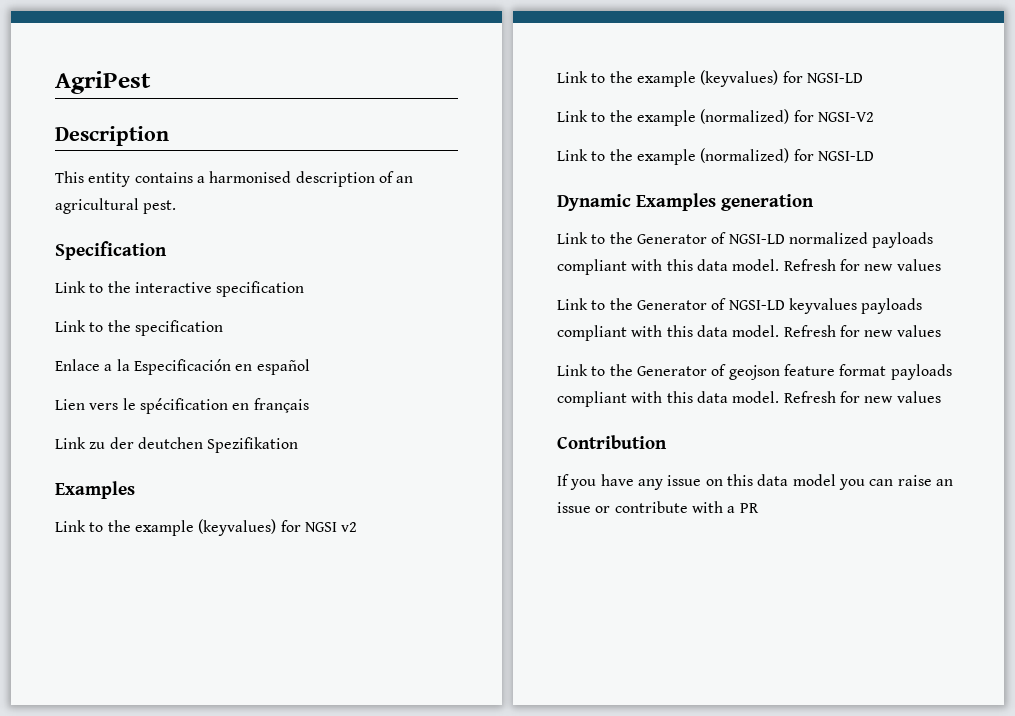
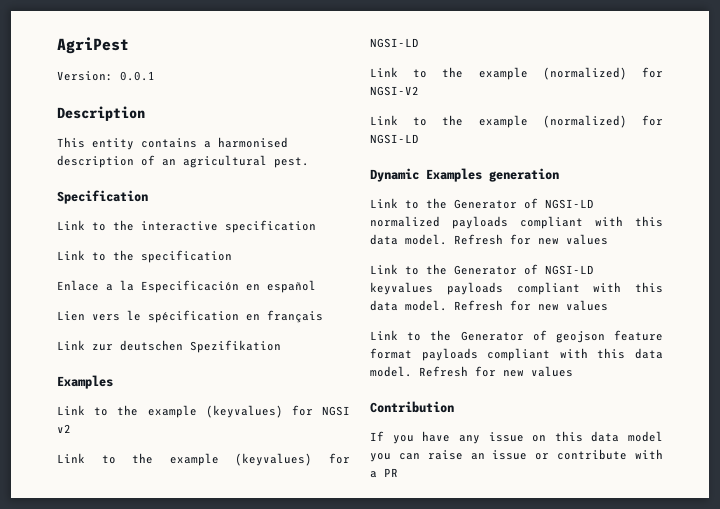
(151, 82) none -> [57,71,155,81] // Version: 0.0.1
[89,437,203,449] zu der deutchen -> [92,340,183,351] zur deutschen

